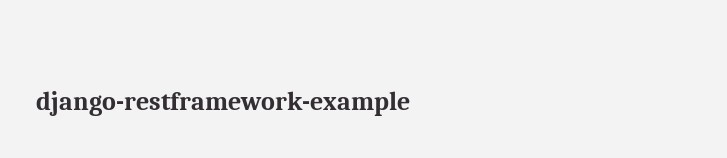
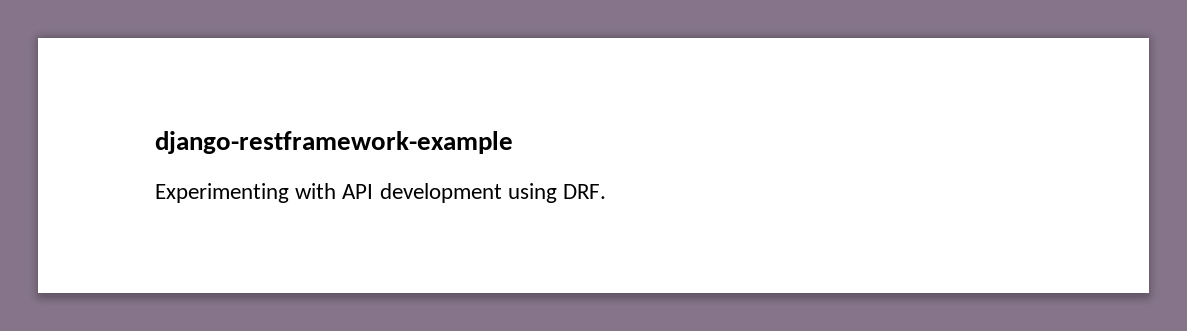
(410, 103) none -> [155,183,607,203] // Experimenting with API development using DRF.

